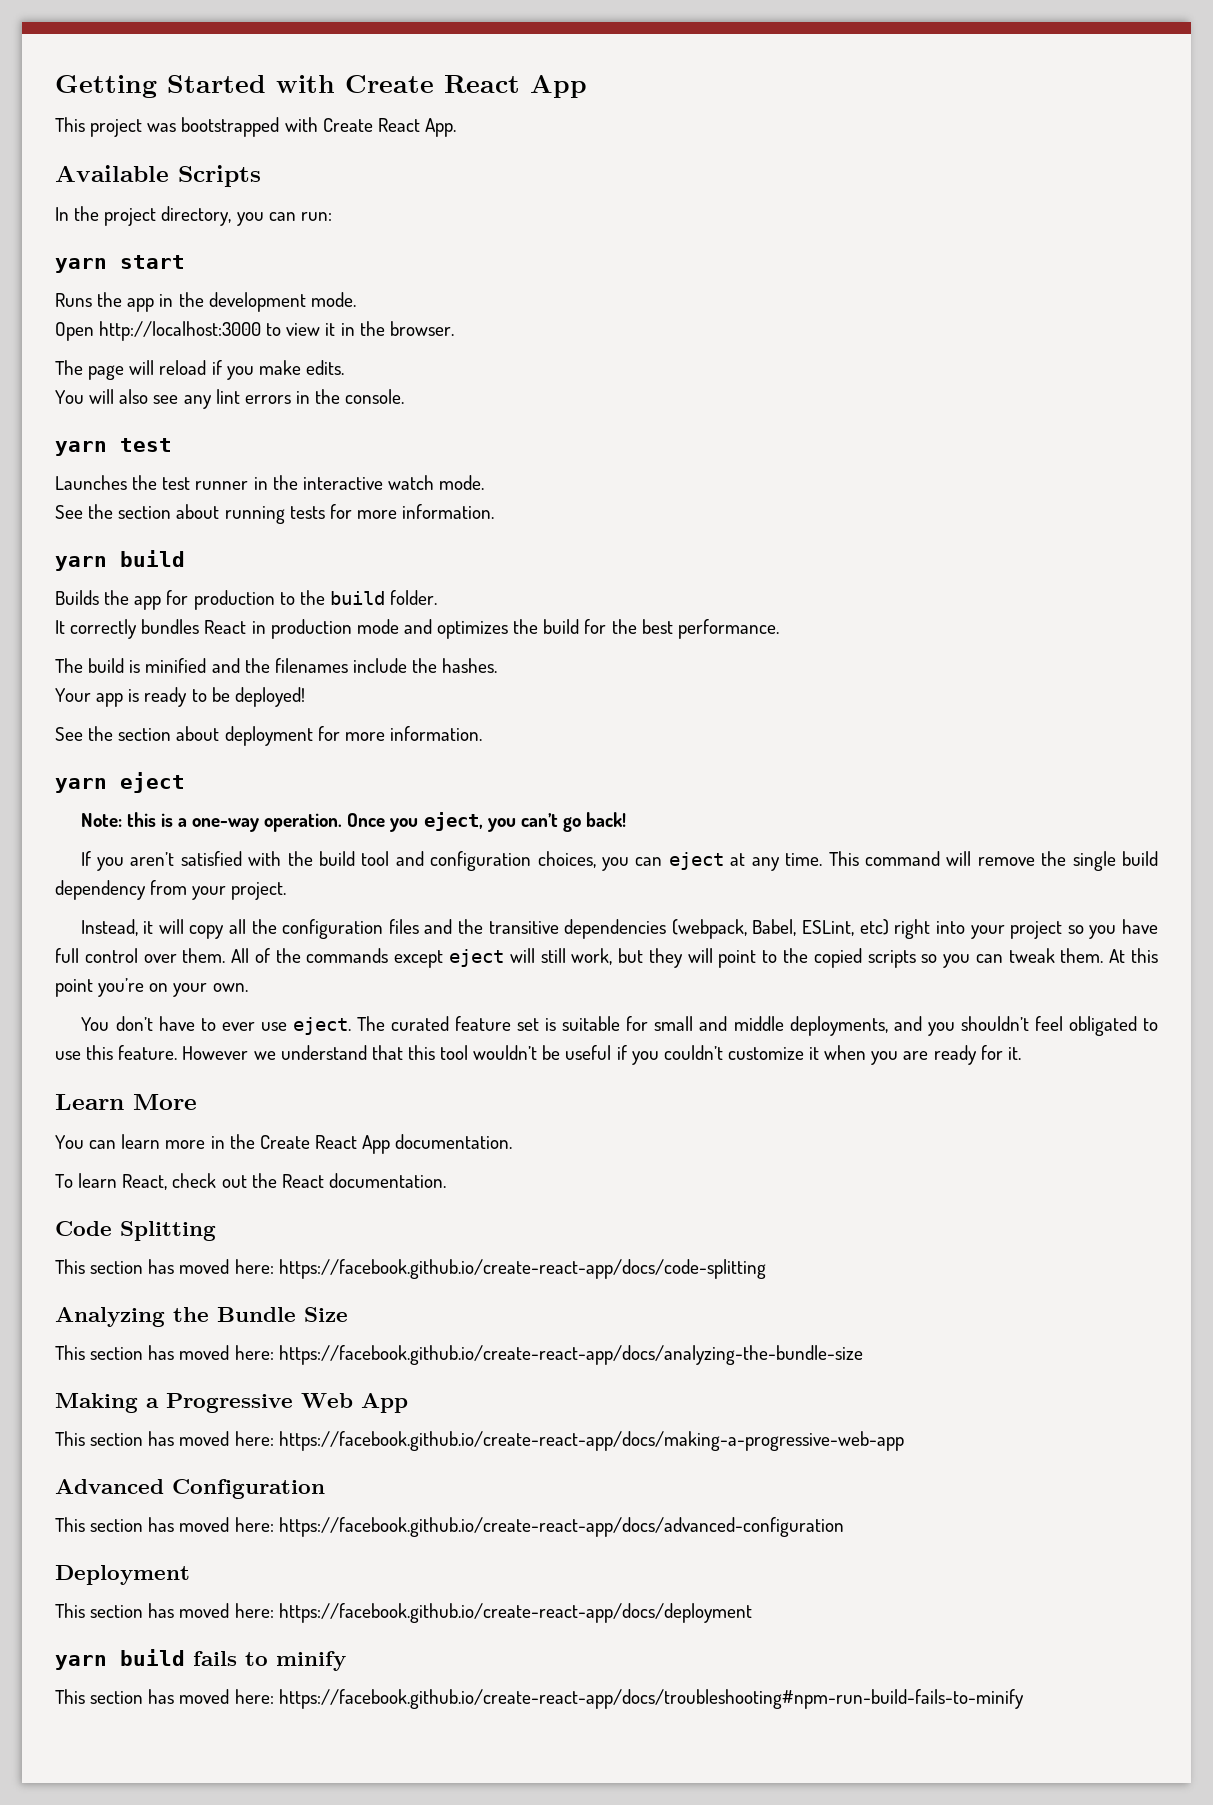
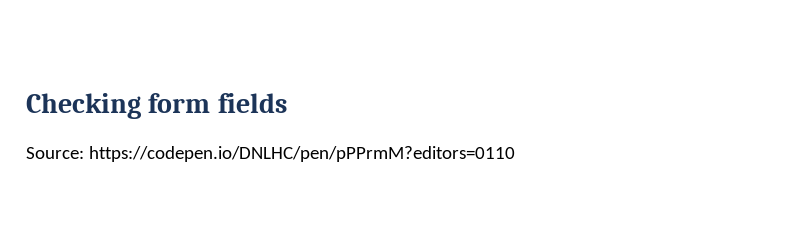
[55,75,587,98] [55,117,456,137] [55,165,261,187] [55,206,332,226] [55,255,185,273] [55,292,356,312] [55,321,454,341] [55,360,344,380] [55,389,405,409] [55,438,172,456] [55,475,485,490] [55,504,495,524] [55,550,185,571] [55,590,438,610] [55,619,779,639] [55,658,498,673] [55,687,305,707] [55,726,482,746] [55,772,185,793] [80,812,627,832] [80,851,1159,871] [55,880,287,900] [80,919,1158,939] [55,948,1159,968] [55,978,248,997] [80,1016,1158,1036] [55,1045,1021,1065] [55,1094,197,1110] [55,1134,513,1154] [55,1173,446,1190] [55,1221,216,1241] [55,1259,766,1279] [55,1307,348,1327] [55,1345,863,1365] [55,1393,408,1413] [55,1431,904,1451] [55,1479,325,1499] [55,1517,844,1537] [55,1565,190,1585] [55,1603,752,1623] [55,1649,346,1671] [55,1689,1024,1709] Getting Started with Create React App // This project was bootstrapped with Create React App. // Available Scripts // In the project directory, you can run: // yarn start // Runs the app in the development mode. // Open http://localhost:3000 to view it in the browser. // The page will reload if you make edits. // You will also see any lint errors in the console. // yarn test // Launches the test runner in the interactive watch mode. // See the section about running tests for more information. // yarn build // Builds the app for production to the build folder. // It correctly bundles React in production mode and optimizes the build for the best performance. // The build is minified and the filenames include the hashes. // Your app is ready to be deployed! // See the section about deployment for more information. // yarn eject // Note: this is a one-way operation. Once you eject, you can’t go back! // If you aren’t satisfied with the build tool and configuration choices, you can eject at any time. This command will remove the single build dependency from your project. // Instead, it will copy all the configuration files and the transitive dependencies (webpack, Babel, ESLint, etc) right into your project so you have full control over them. All of the commands except eject will still work, but they will point to the copied scripts so you can tweak them. At this point you’re on your own. // You don’t have to ever use eject. The curated feature set is suitable for small and middle deployments, and you shouldn’t feel obligated to use this feature. However we understand that this tool wouldn’t be useful if you couldn’t customize it when you are ready for it. // Learn More // You can learn more in the Create React App documentation. // To learn React, check out the React documentation. // Code Splitting // This section has moved here: https://facebook.github.io/create-react-app/docs/code-splitting // Analyzing the Bundle Size // This section has moved here: https://facebook.github.io/create-react-app/docs/analyzing-the-bundle-size // Making a Progressive Web App // This section has moved here: https://facebook.github.io/create-react-app/docs/making-a-progressive-web-app // Advanced Configuration // This section has moved here: https://facebook.github.io/create-react-app/docs/advanced-configuration // Deployment // This section has moved here: https://facebook.github.io/create-react-app/docs/deployment // yarn build fails to minify // This section has moved here: https://facebook.github.io/create-react-app/docs/troubleshooting#npm-run-build-fails-to-minify -> [26,93,287,119] [26,146,515,162] Checking form fields // Source: https://codepen.io/DNLHC/pen/pPPrmM?editors=0110

